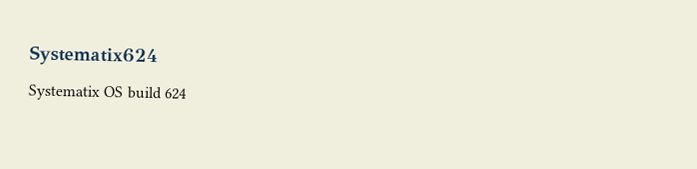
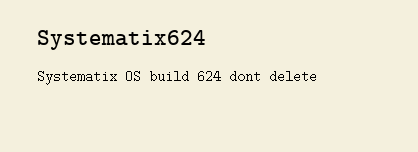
(187, 94) none -> [229,70,317,83] dont delete

